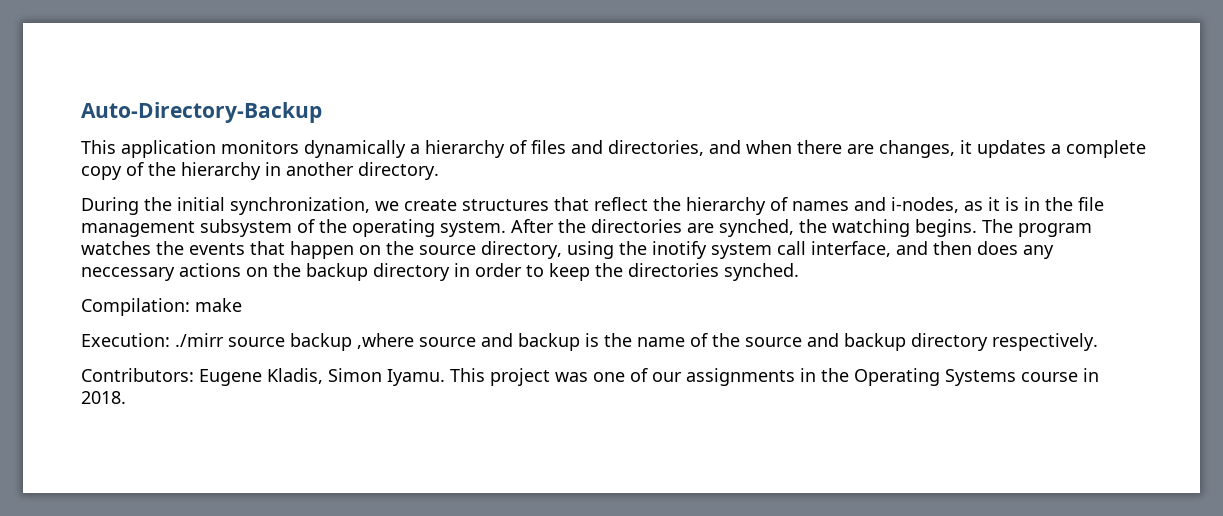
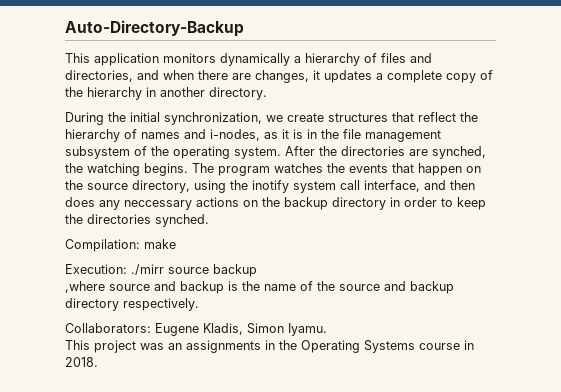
(352, 342) none -> (257, 270) //
[81,368,194,382] Contributors: -> [65,323,151,333] Collaborators:
(445, 377) none -> (327, 329) //
[593,368,682,382] one of our -> [168,343,182,350] an

